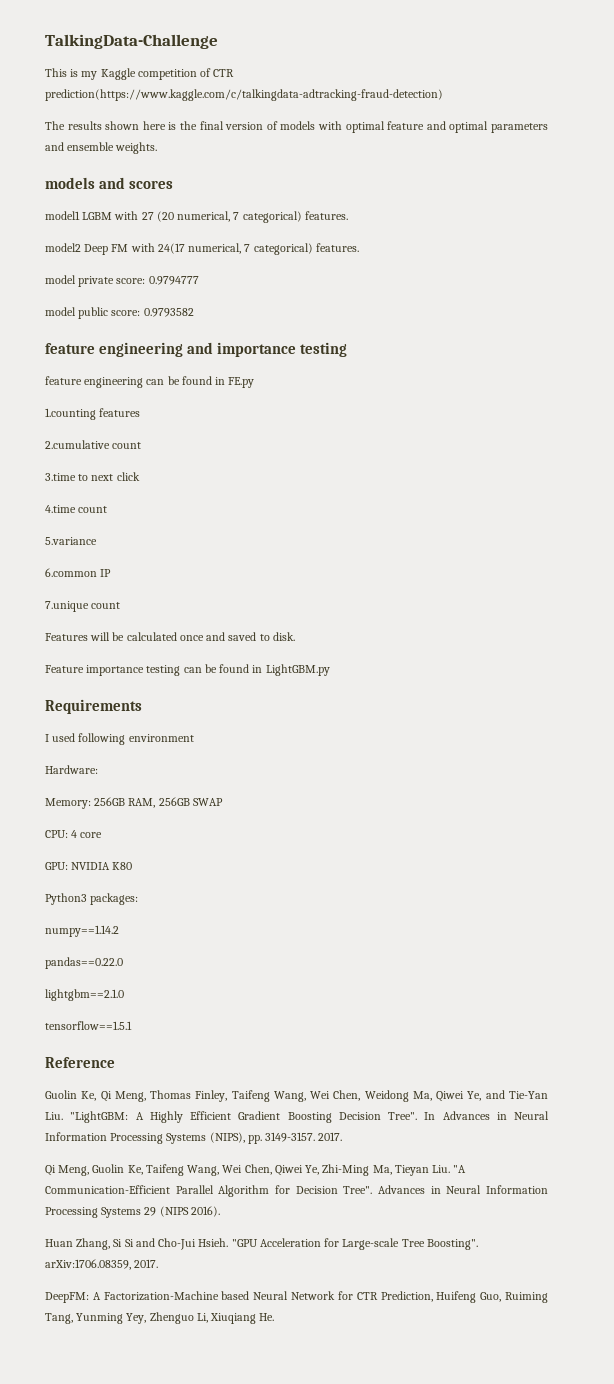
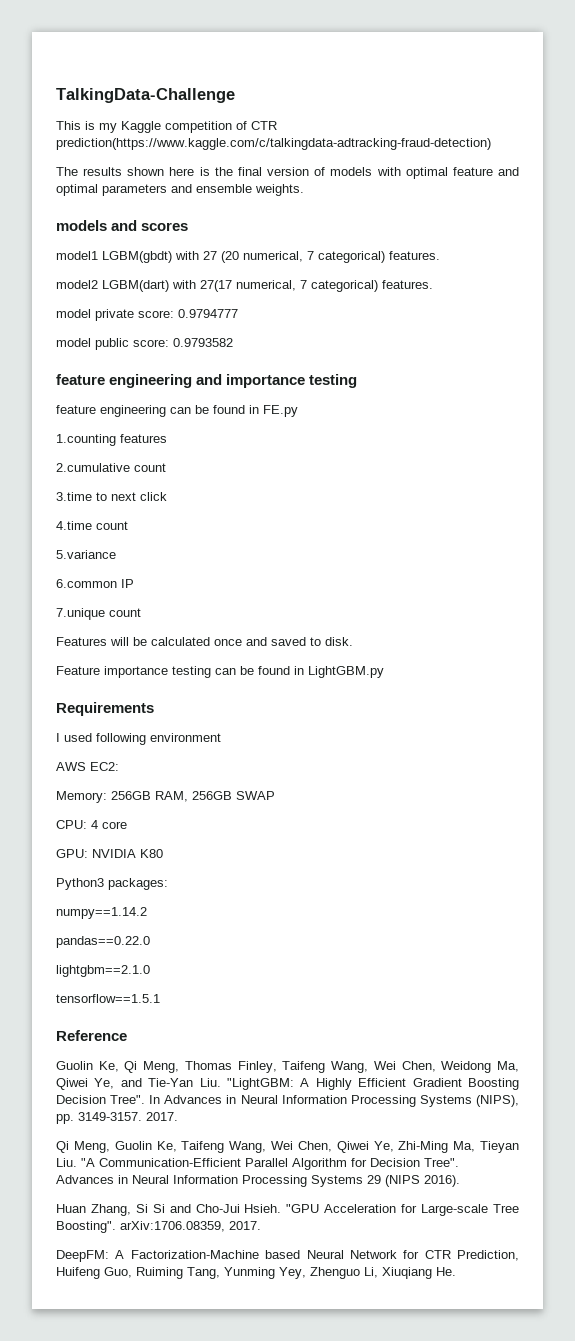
[82,212,113,220] LGBM -> [102,251,172,263] LGBM(gbdt)
[84,243,185,255] Deep FM with 24(17 -> [102,280,232,292] LGBM(dart) with 27(17
[45,765,98,774] Hardware: -> [56,762,119,771] AWS EC2:

